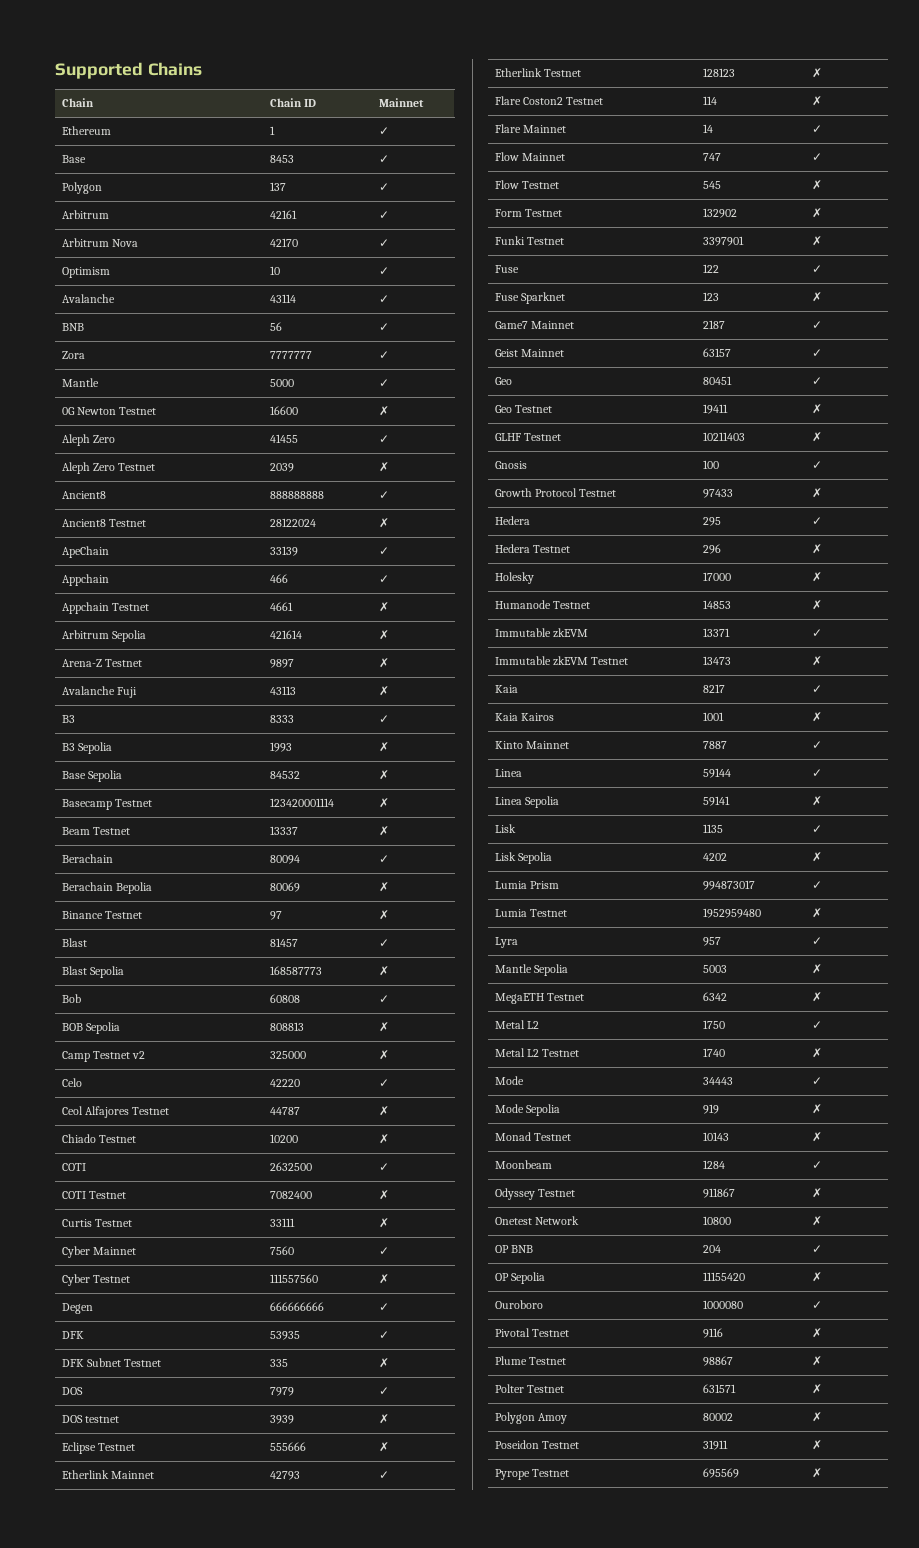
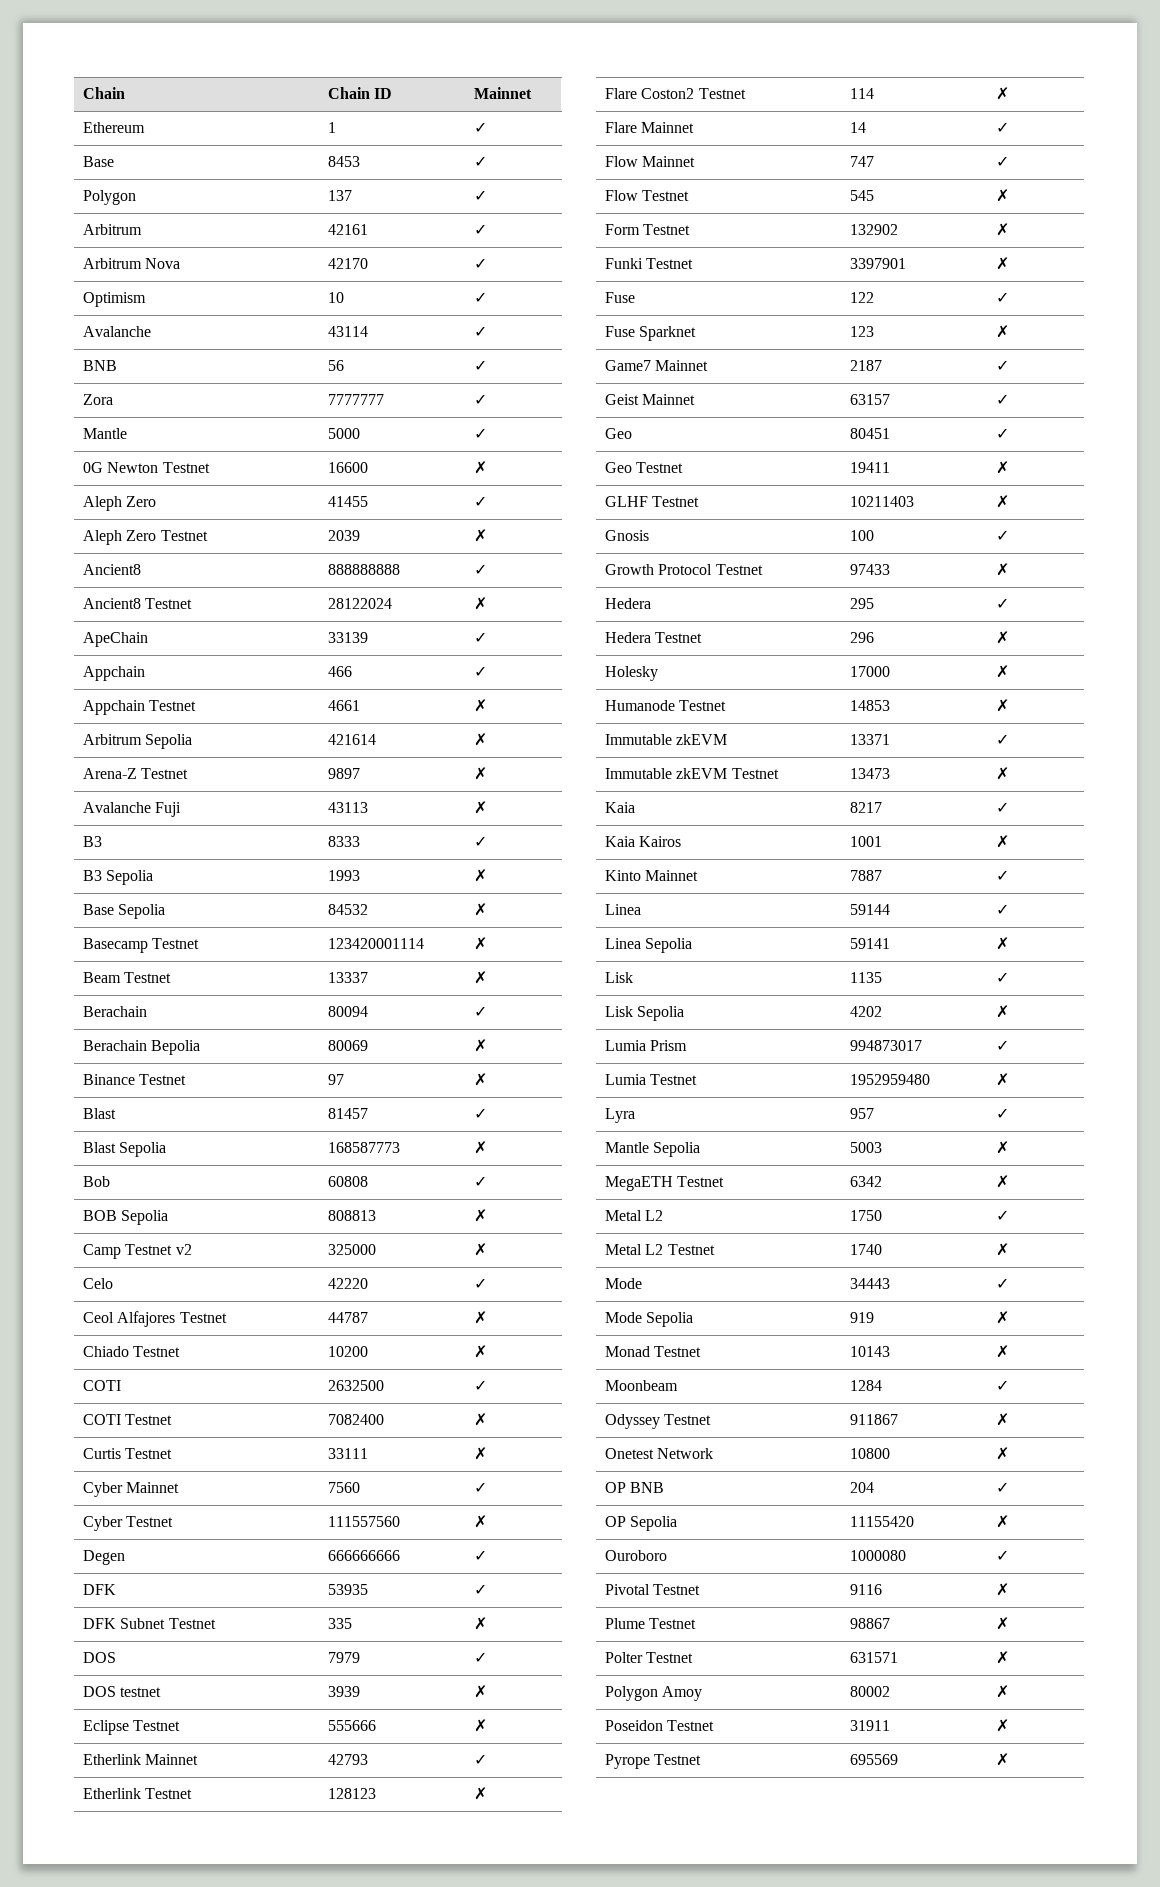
[55,62,202,79] Supported Chains // -> (83, 93) none

